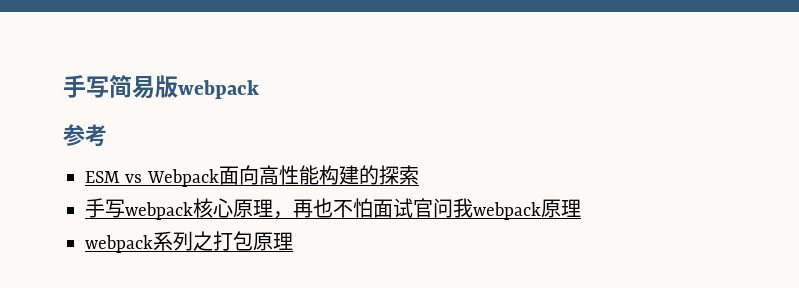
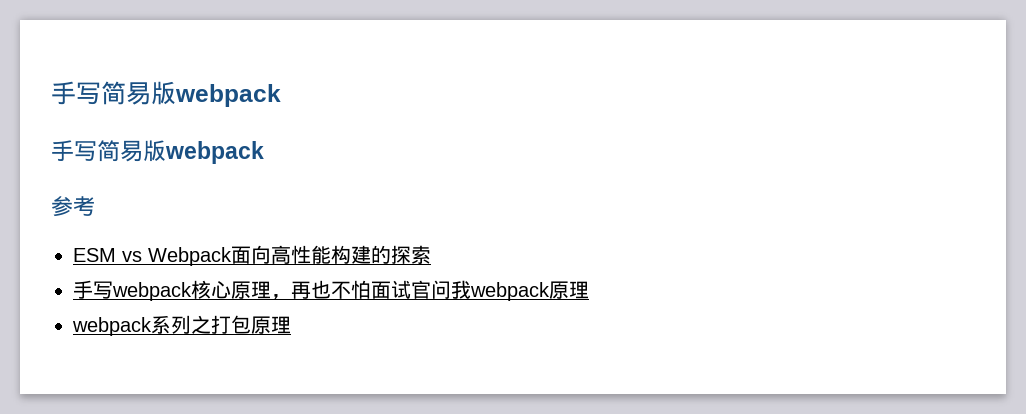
[63,75,259,99] 手写简易版webpack -> [51,81,281,107] [51,140,264,164] 手写简易版webpack // 手写简易版webpack

